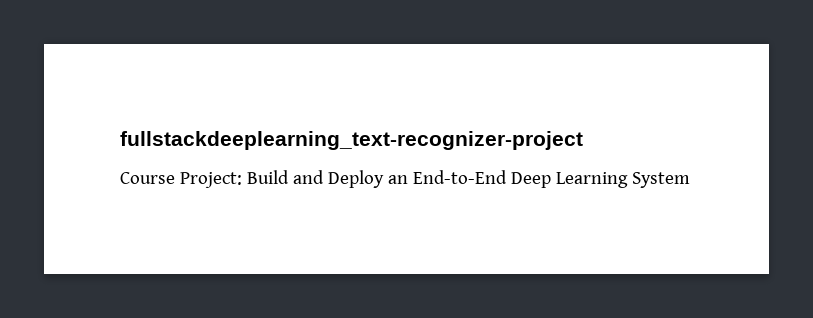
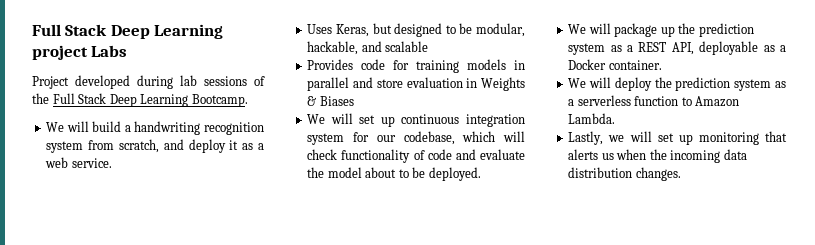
[120,131,583,150] [120,170,690,188] fullstackdeeplearning_text-recognizer-project // Course Project: Build and Deploy an End-to-End Deep Learning System -> [32,24,224,39] [32,45,128,60] [32,75,265,89] [32,93,248,107] [46,121,264,135] [46,139,264,153] [45,157,112,168] [307,23,525,37] [307,41,429,55] [307,59,525,73] [307,77,525,91] [307,96,354,106] [307,113,525,127] [307,131,525,145] [307,149,525,163] [307,167,481,181] [568,23,754,37] [568,41,786,55] [568,59,662,70] [568,77,786,91] [568,95,740,107] [568,113,616,124] [568,131,787,145] [568,149,747,163] [568,167,681,181] Full Stack Deep Learning project Labs // Project developed during lab sessions of the Full Stack Deep Learning Bootcamp. // We will build a handwriting recognition system from scratch, and deploy it as a web service. // Uses Keras, but designed to be modular, hackable, and scalable // Provides code for training models in parallel and store evaluation in Weights & Biases // We will set up continuous integration system for our codebase, which will check functionality of code and evaluate the model about to be deployed. // We will package up the prediction system as a REST API, deployable as a Docker container. // We will deploy the prediction system as a serverless function to Amazon Lambda. // Lastly, we will set up monitoring that alerts us when the incoming data distribution changes.

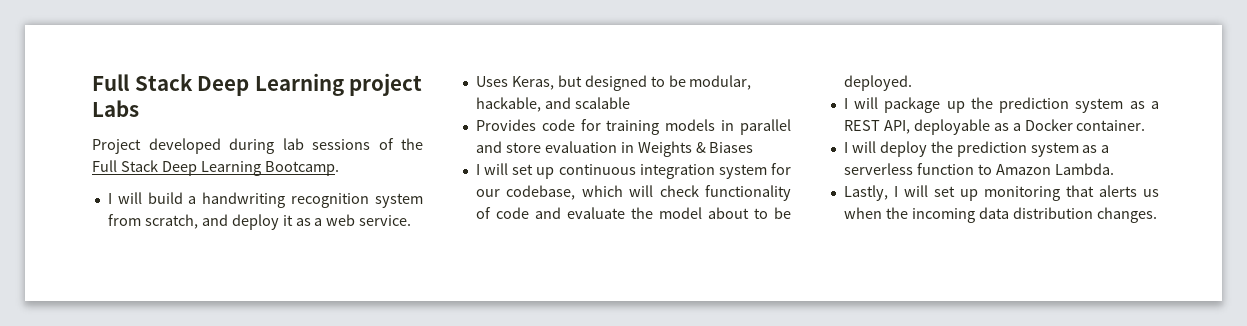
[46,122,65,132] We -> [107,193,112,204] I
[307,114,326,124] We -> [475,164,480,175] I
[568,24,587,34] We -> [843,98,848,109] I
[568,78,587,88] We -> [843,142,848,153] I
[608,135,625,142] we -> [893,186,898,197] I

